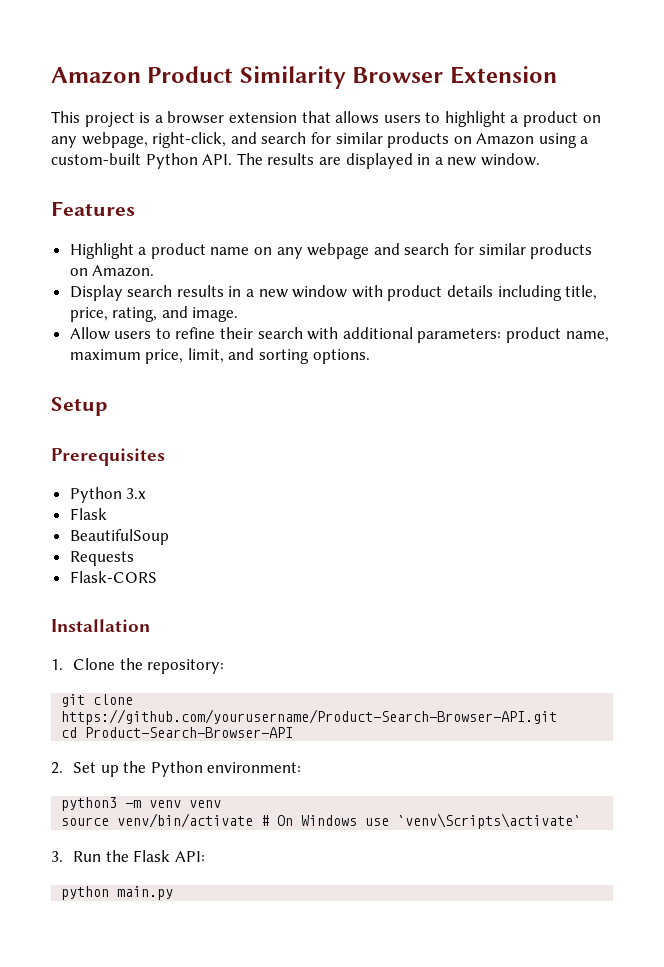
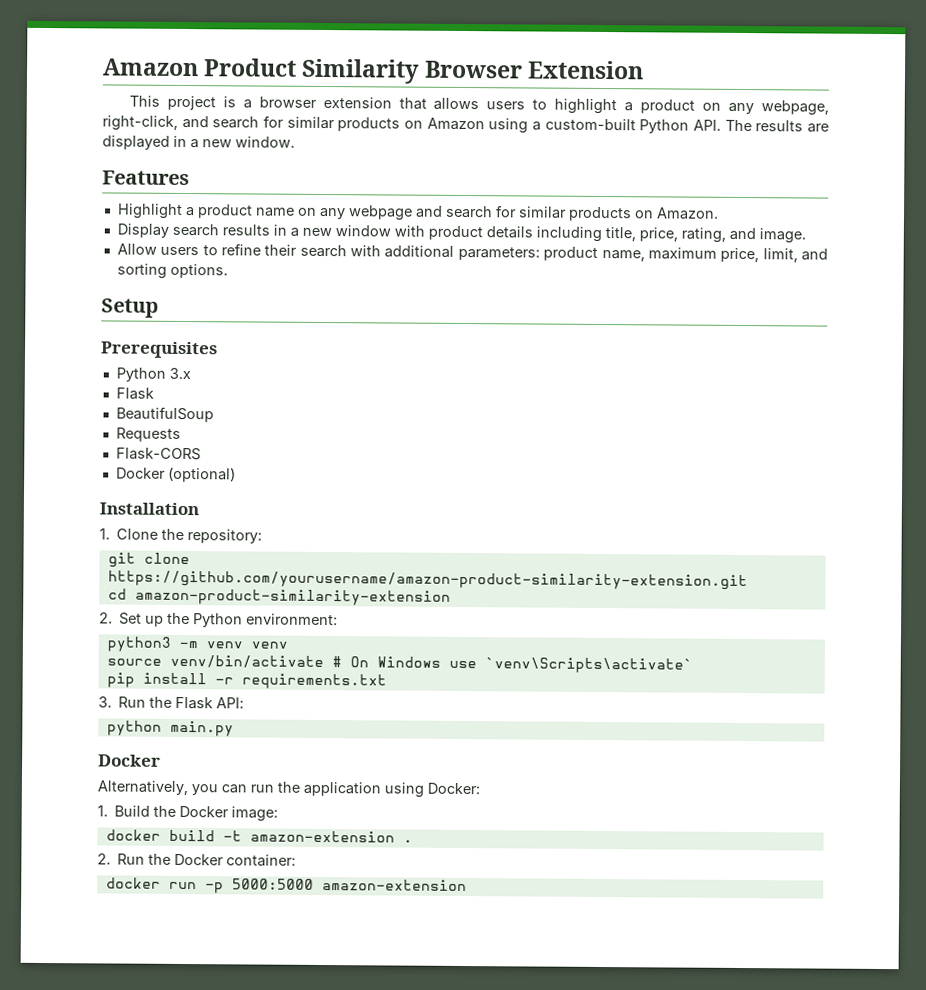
(157, 577) none -> [115,466,236,483] // Docker (optional)
[61,709,558,725] https://github.com/yourusername/Product-Search-Browser-API.git -> [107,570,748,591] https://github.com/yourusername/amazon-product-similarity-extension.git
[85,727,294,738] Product-Search-Browser-API -> [134,588,451,606] amazon-product-similarity-extension
(582, 821) none -> [106,672,387,690] // pip install -r requirements.txt
(174, 893) none -> [98,754,161,767] [97,780,480,798] [97,805,279,822] [105,829,413,843] [97,853,297,867] [105,877,467,894] // Docker // Alternatively, you can run the application using Docker: // 1. Build the Docker image: // docker build -t amazon-extension . // 2. Run the Docker container: // docker run -p 5000:5000 amazon-extension

